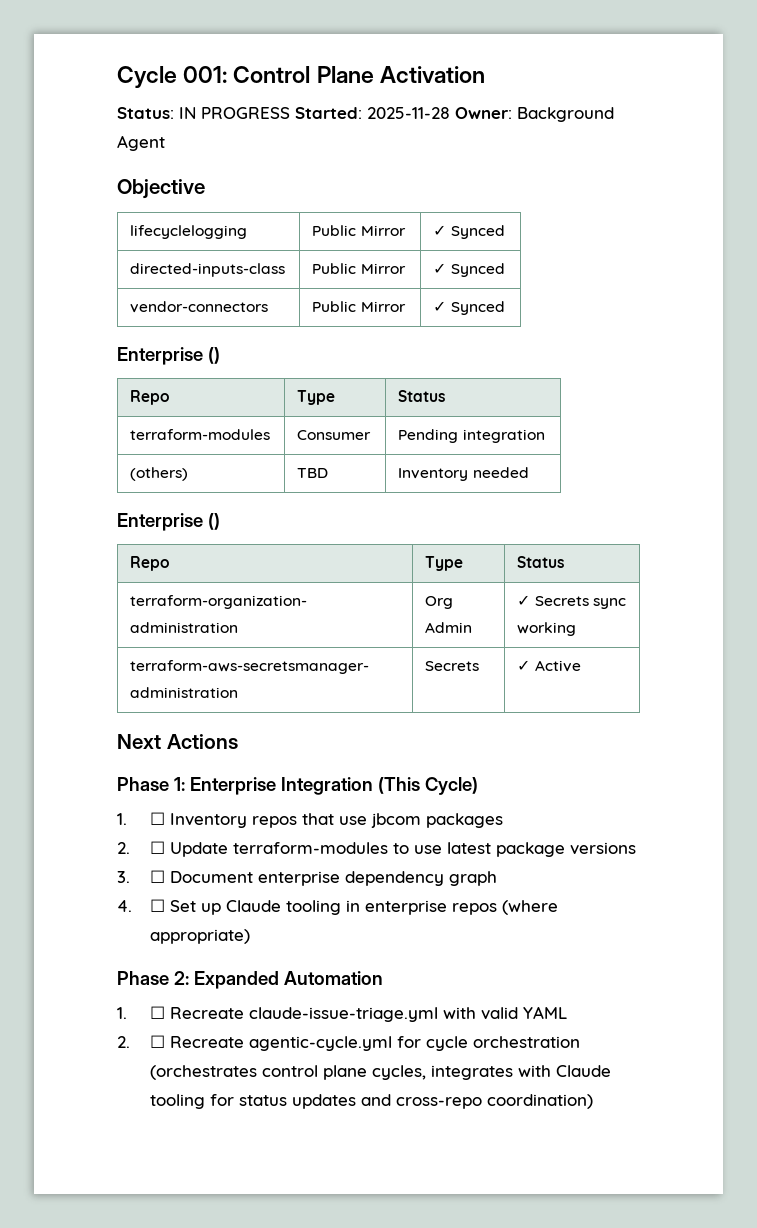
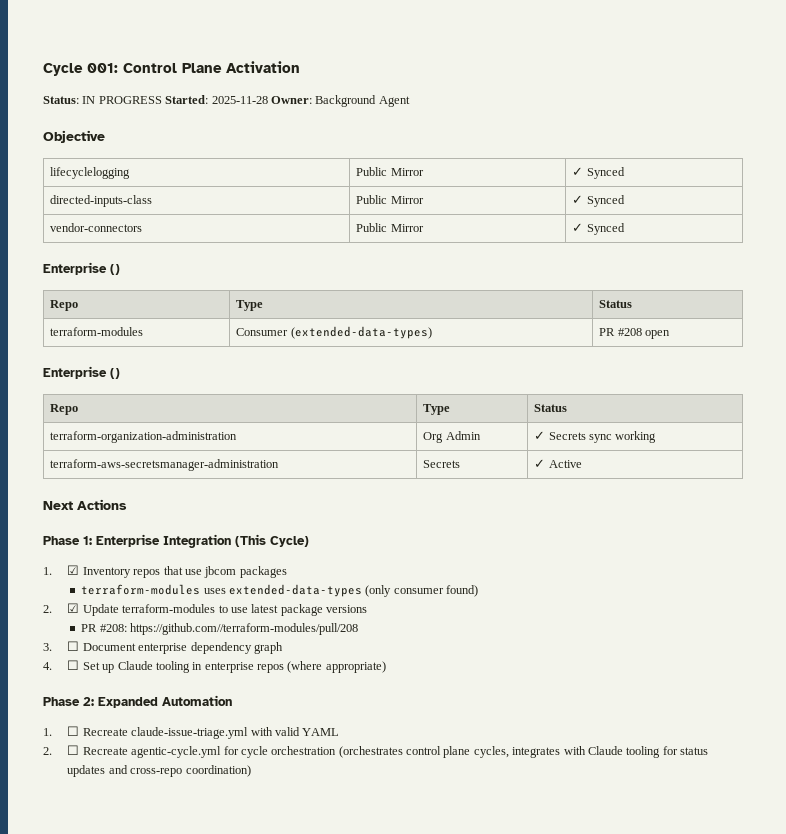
[398,429,545,443] [130,467,189,481] [297,468,329,478] [398,467,529,481] | Pending integration // (others) | TBD | Inventory needed -> [290,326,432,339] [599,328,671,339] (extended-data-types) | PR #208 open
[149,812,165,825] ☐ -> [67,565,80,575] ☑
[117,841,165,854] // 2. ☐ -> [81,584,479,597] [43,603,80,613] // terraform-modules uses extended-data-types (only consumer found) // 2. ☑
(636, 848) none -> [81,623,358,635] // PR #208: https://github.com//terraform-modules/pull/208

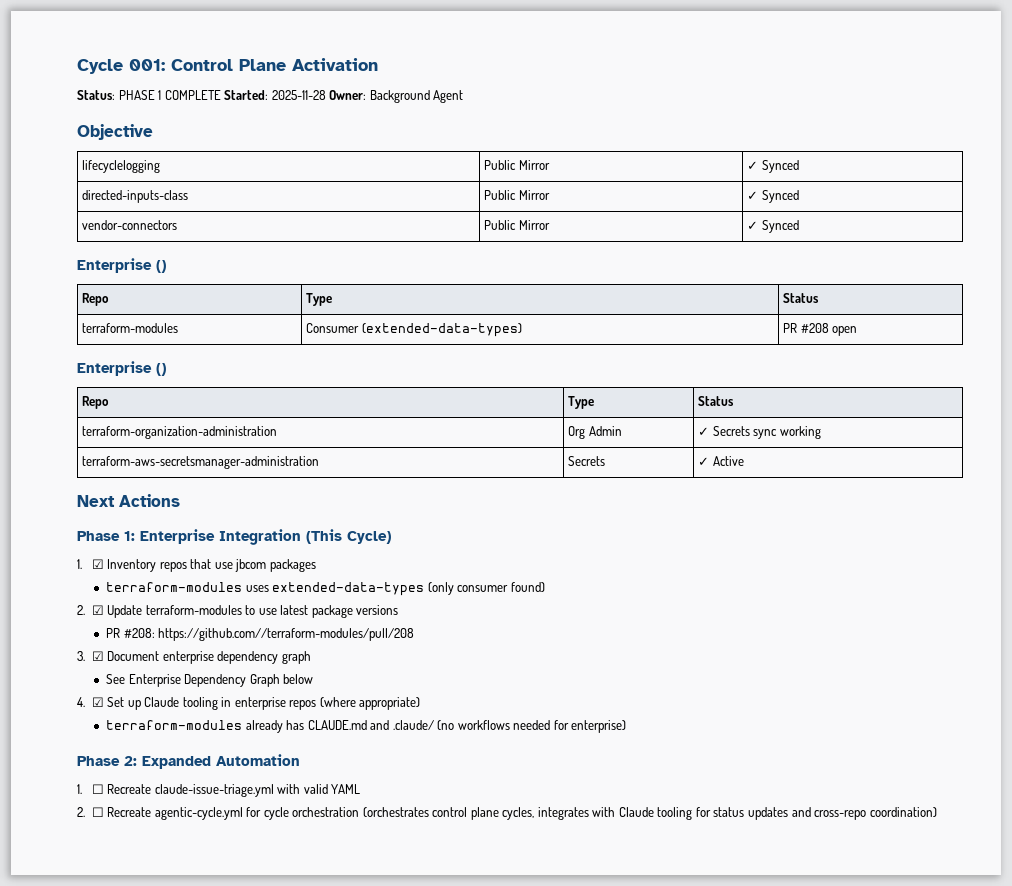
[82,96,162,104] IN PROGRESS -> [118,90,221,100] PHASE 1 COMPLETE
[67,641,80,651] ☐ -> [91,651,104,661] ☑
(283, 648) none -> [106,674,314,687] // See Enterprise Dependency Graph below
[67,660,80,670] ☐ -> [91,697,104,707] ☑
(386, 667) none -> [106,720,627,733] // terraform-modules already has CLAUDE.md and .claude/ (no workflows needed for enterprise)

